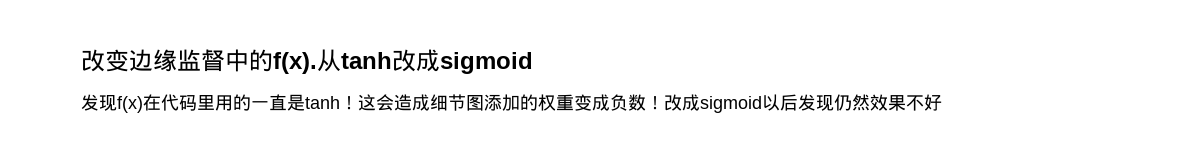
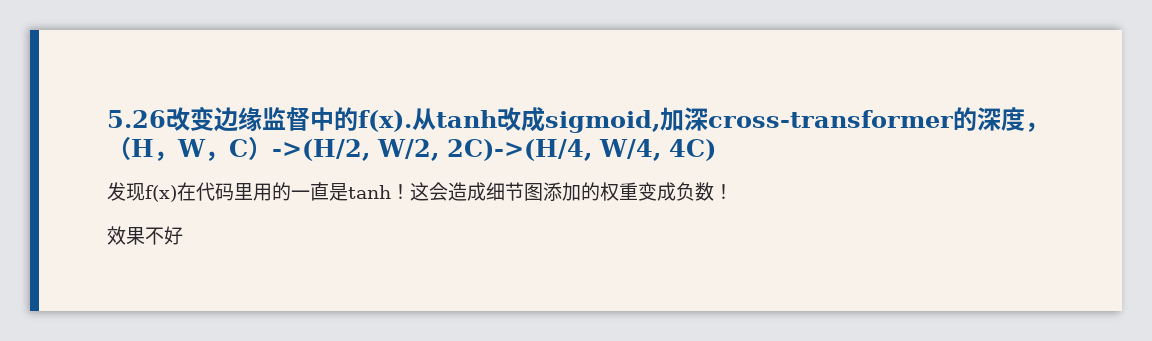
(81, 60) none -> [107,110,166,128] 5.26
[440,52,533,74] sigmoid -> [545,107,1049,133] [107,136,716,161] sigmoid,加深cross-transformer的深度，（H，W，C）->(H/2, W/2, 2C)->(H/4, W/4, 4C)
[664,94,870,113] 改成sigmoid以后发现仍然 -> (733, 191) //

